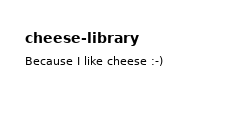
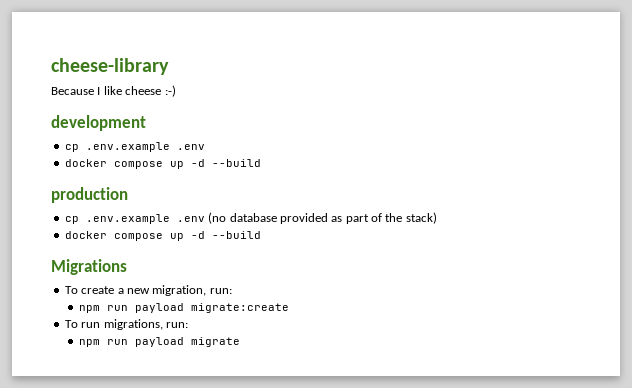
(163, 61) none -> [51,115,146,131] [64,142,205,152] [64,159,261,169] [51,187,128,203] [64,212,437,224] [64,231,261,241] [51,259,127,275] [64,285,232,296] [79,303,290,313] [64,319,188,330] [79,337,241,347] // development // cp .env.example .env // docker compose up -d --build // production // cp .env.example .env (no database provided as part of the stack) // docker compose up -d --build // Migrations // To create a new migration, run: // npm run payload migrate:create // To run migrations, run: // npm run payload migrate

